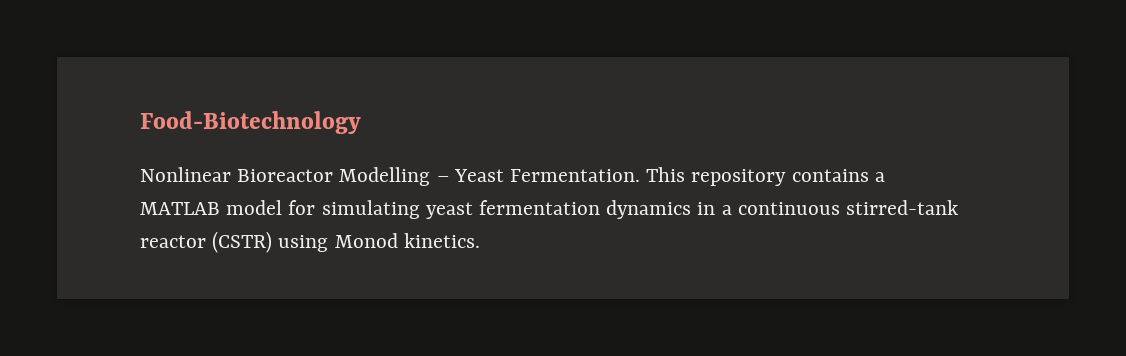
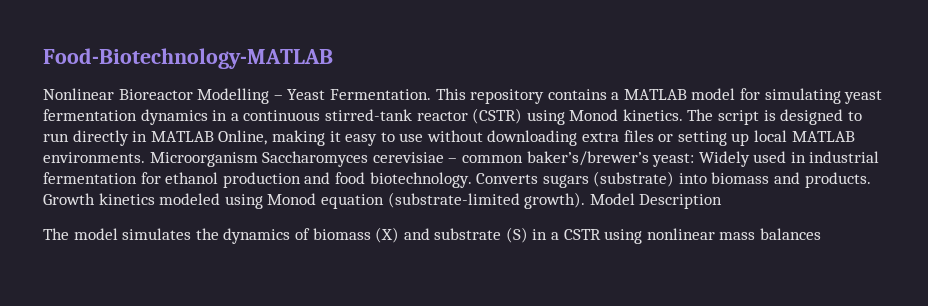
[140,111,361,134] Food-Biotechnology -> [43,48,333,69] Food-Biotechnology-MATLAB
(480, 240) none -> [687,109,862,125] [43,130,855,146] [43,151,880,167] [43,171,871,188] [43,192,723,209] [43,227,822,244] The script is designed to run directly in MATLAB Online, making it easy to use without downloading extra files or setting up local MATLAB environments. Microorganism Saccharomyces cerevisiae – common baker’s/brewer’s yeast: Widely used in industrial fermentation for ethanol production and food biotechnology. Converts sugars (substrate) into biomass and products. Growth kinetics modeled using Monod equation (substrate-limited growth). Model Description // The model simulates the dynamics of biomass (X) and substrate (S) in a CSTR using nonlinear mass balances

